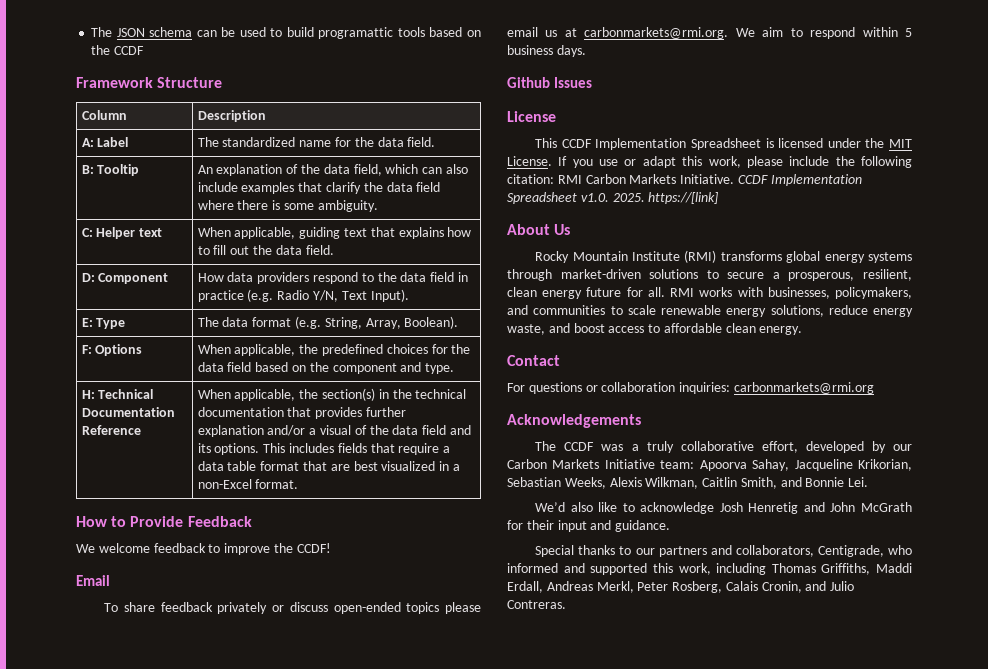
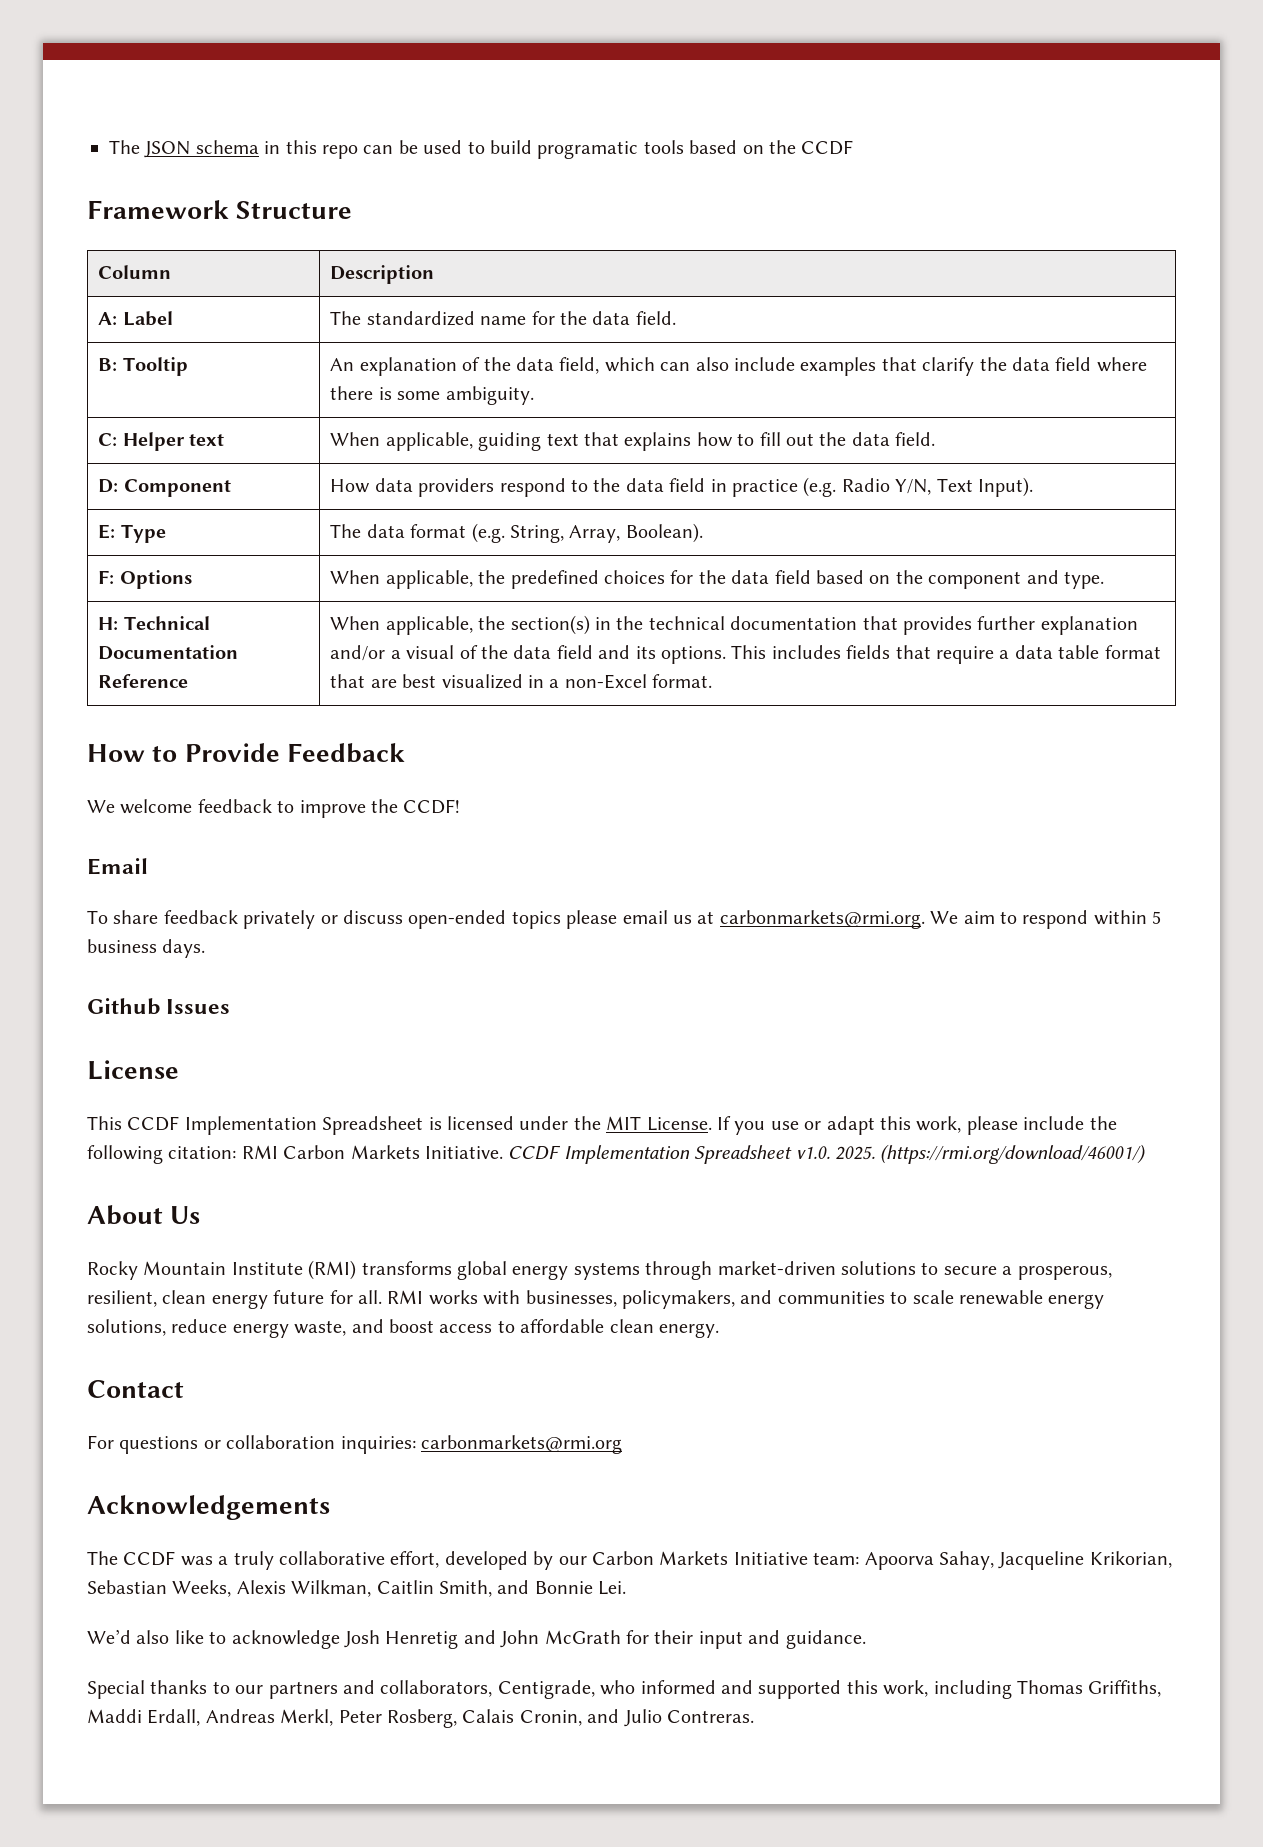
(193, 32) none -> [264,140,358,159] in this repo
[318,27,394,39] programattic -> [537,141,639,159] programatic
[648,192,719,204] https://[link] -> [880,1144,1147,1164] (https://rmi.org/download/46001/)

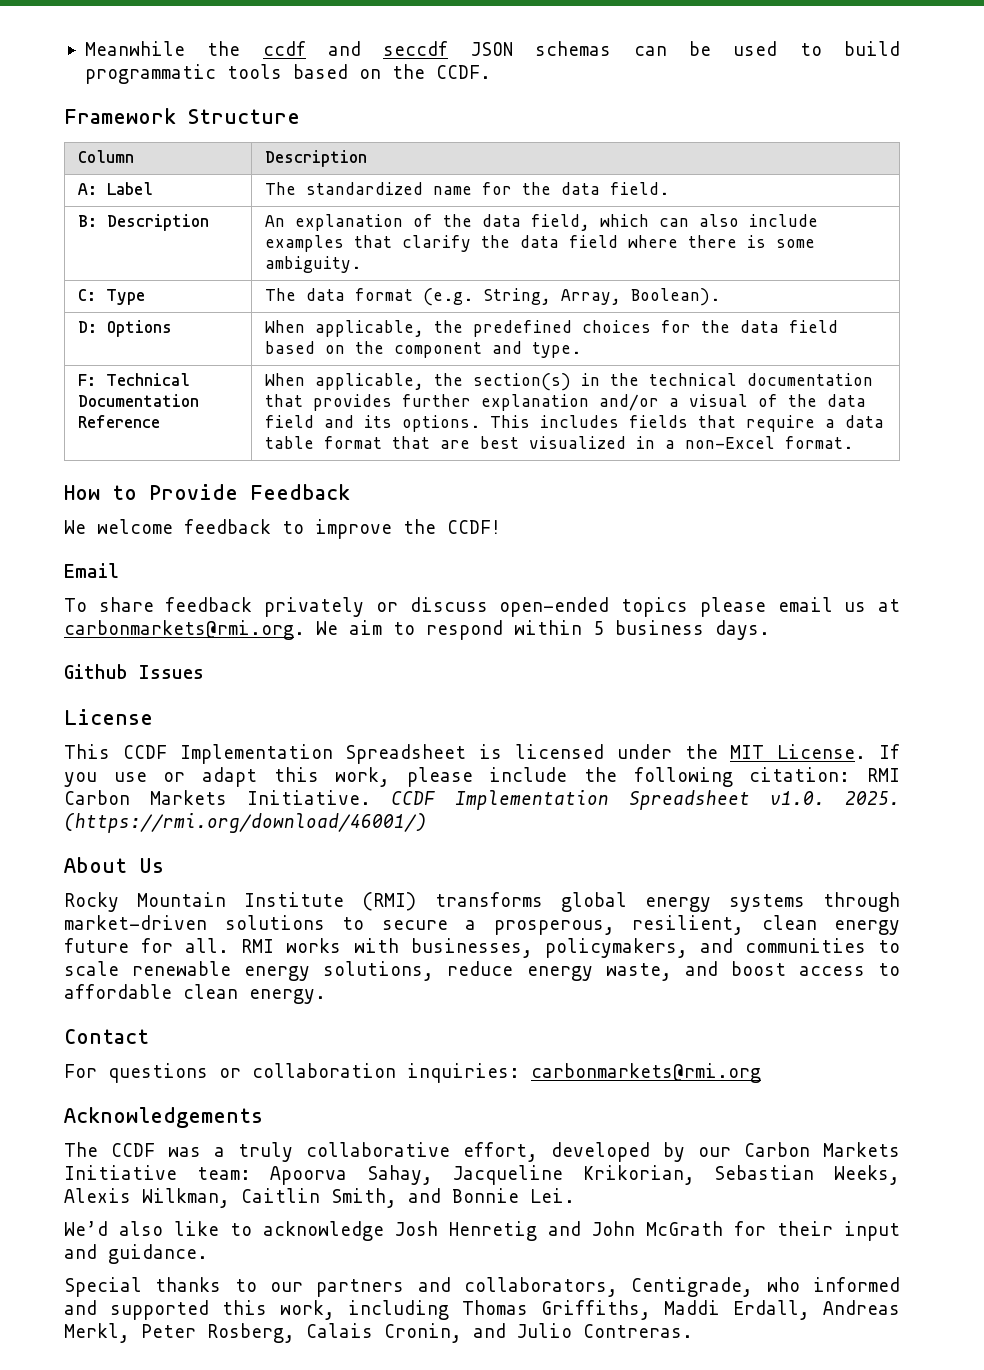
[109,140,358,159] The JSON schema in this repo -> [84,41,612,56] Meanwhile the ccdf and seccdf JSON schemas
[537,141,639,159] programatic -> [84,64,216,84] programmatic
[801,140,854,155] CCDF -> [435,65,491,79] CCDF.
[122,357,188,376] Tooltip -> [107,214,210,231] Description
[122,432,225,451] [330,432,936,451] [98,479,231,497] [330,477,1033,497] [98,524,116,539] Helper text | When applicable, guiding text that explains how to fill out the data field. // D: Component | How data providers respond to the data field in practice (e.g. Radio Y/N, Text Input). // E: -> (97, 295) none
[98,570,115,584] F: -> [78,321,98,333] D:
[98,617,119,630] H: -> [78,374,97,386] F:

